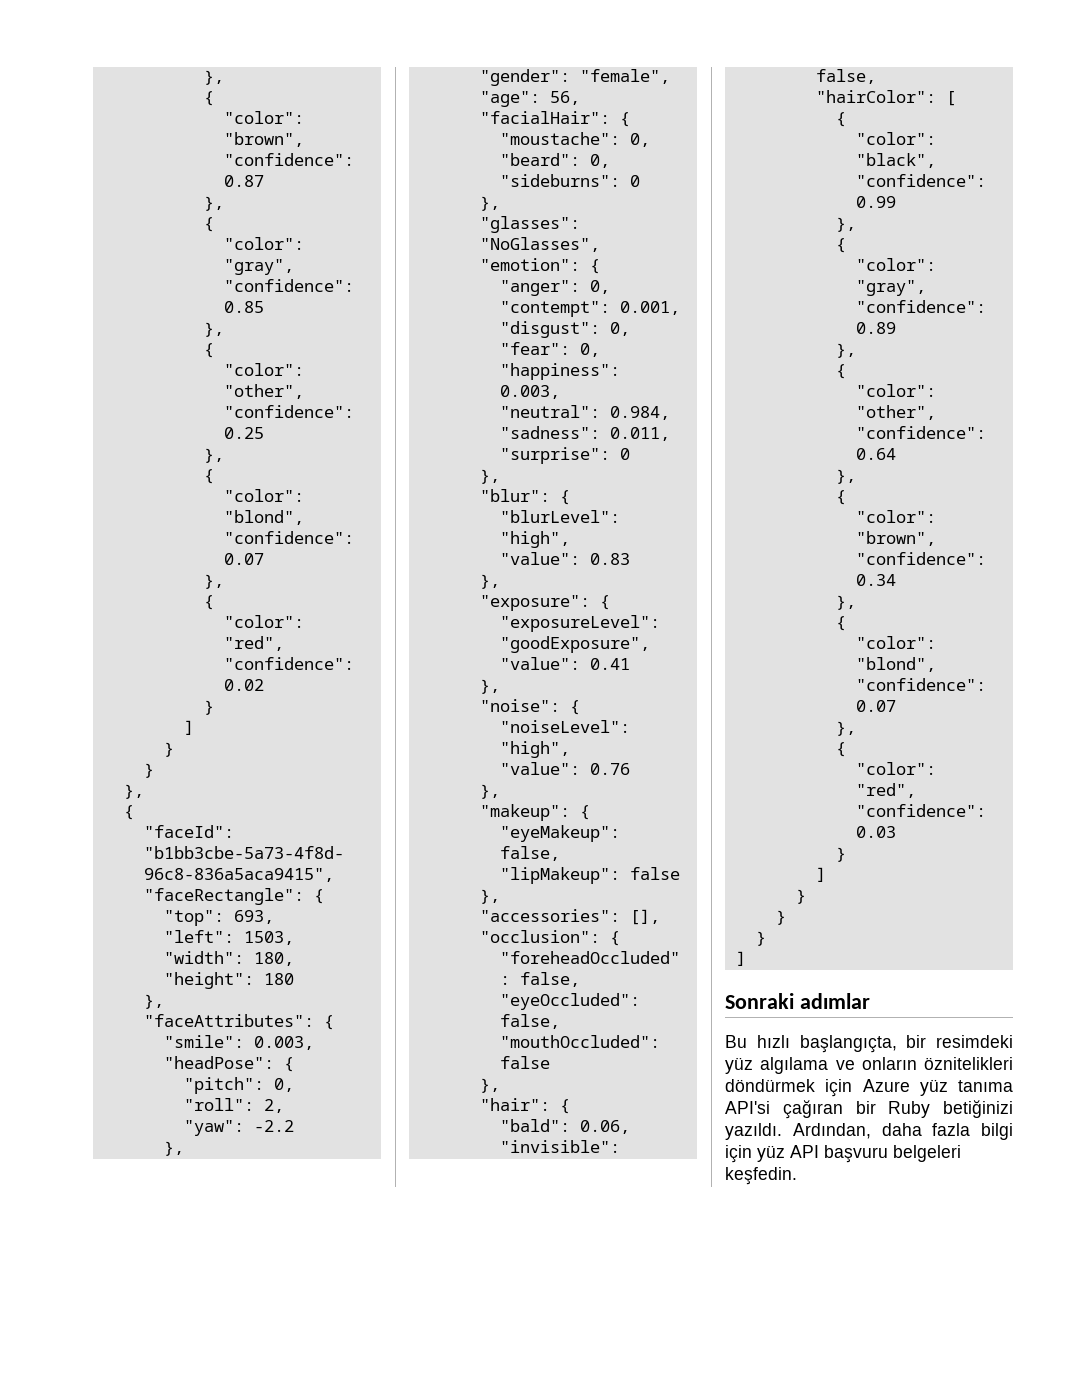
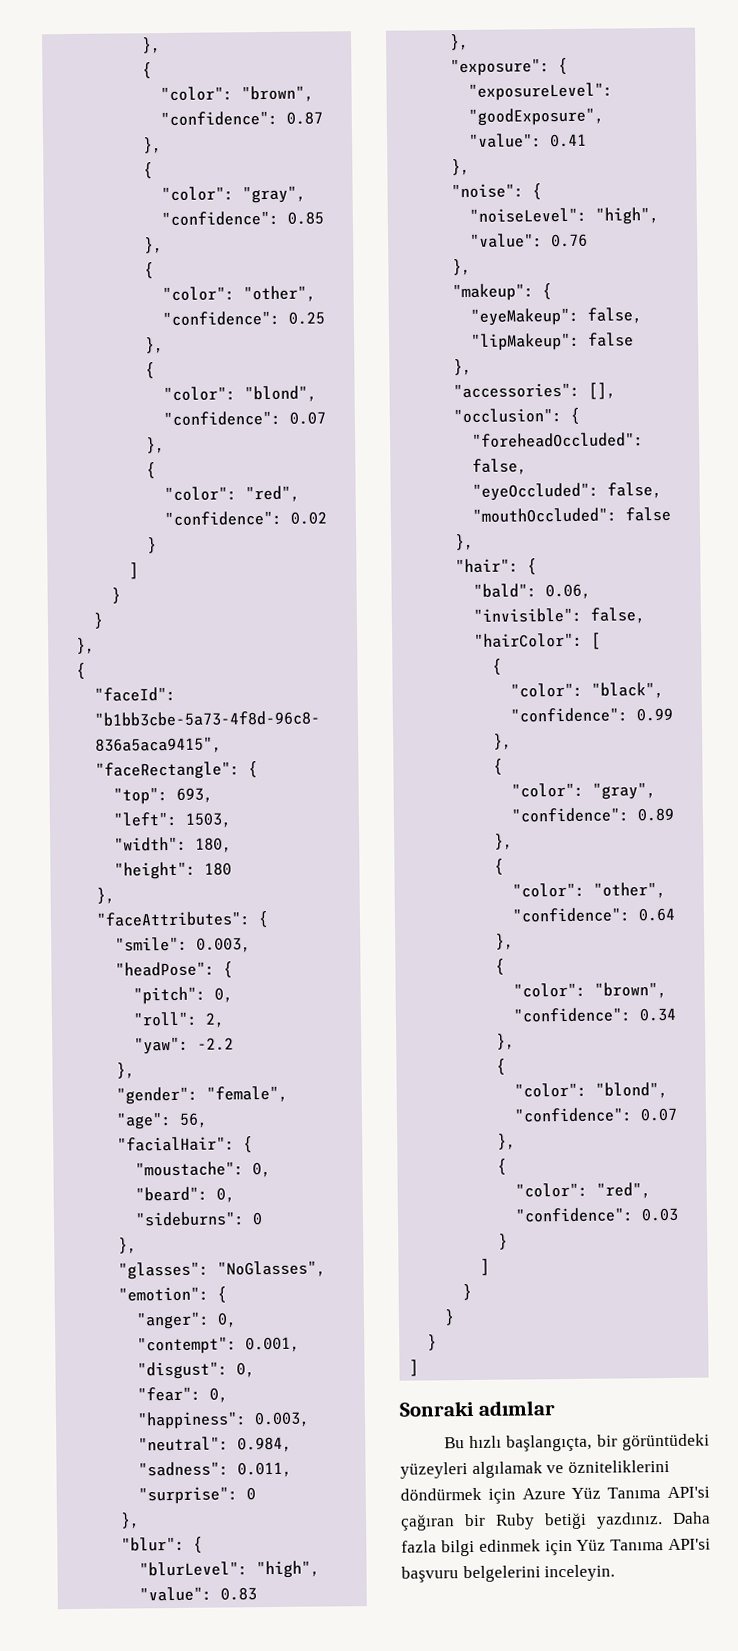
[936,1035,1013,1048] [725,1057,1013,1074] resimdeki yüz algılama ve onların öznitelikleri -> [622,1433,710,1451] [400,1459,670,1479] görüntüdeki yüzeyleri algılamak ve özniteliklerini
[919,1079,1013,1096] yüz tanıma -> [571,1487,662,1499] Yüz Tanıma
[943,1100,1013,1118] [725,1123,1013,1140] [725,1145,961,1163] [725,1167,797,1185] betiğinizi yazıldı. Ardından, daha fazla bilgi için yüz API başvuru belgeleri keşfedin. -> [544,1511,711,1530] [401,1538,711,1557] [401,1564,616,1583] betiği yazdınız. Daha fazla bilgi edinmek için Yüz Tanıma API'si başvuru belgelerini inceleyin.

